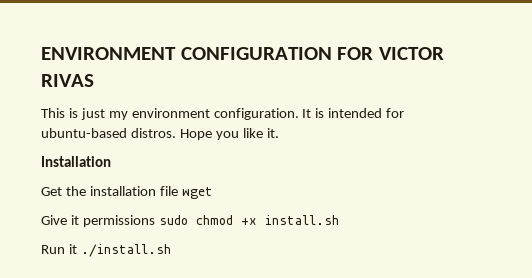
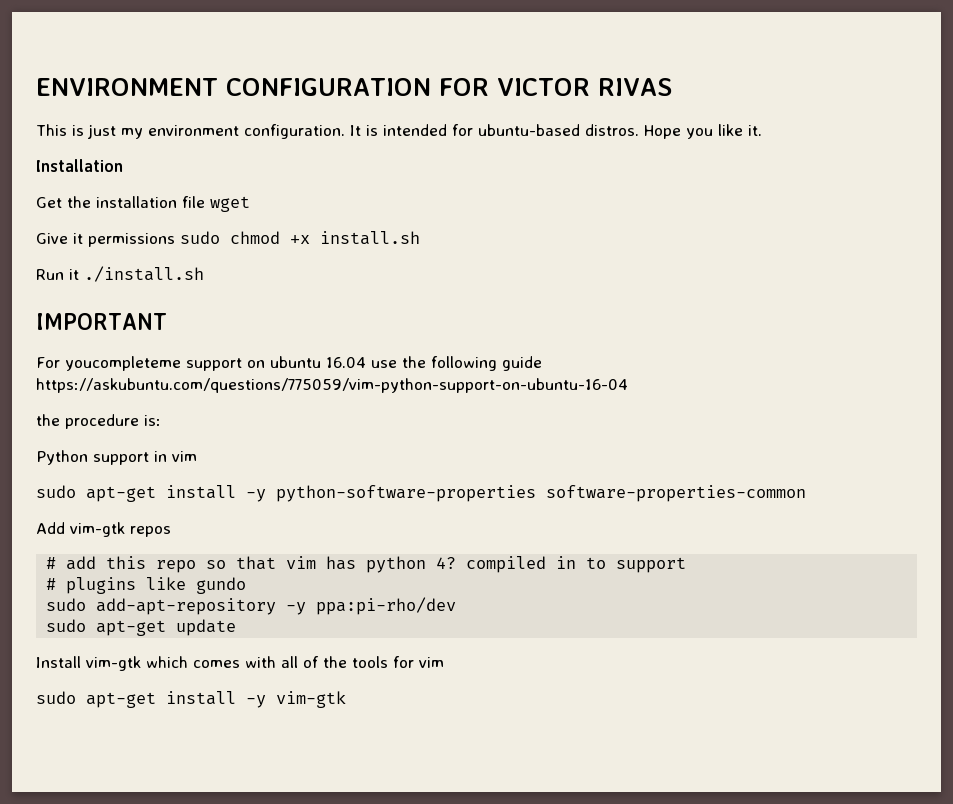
(171, 250) none -> [36,313,167,330] [36,356,542,371] [36,378,628,393] [36,414,161,429] [36,450,197,465] [36,485,806,502] [36,522,171,537] [46,556,687,573] [46,577,247,594] [46,597,457,615] [46,619,237,636] [36,656,444,671] [36,691,346,708] // IMPORTANT // For youcompleteme support on ubuntu 16.04 use the following guide https://askubuntu.com/questions/775059/vim-python-support-on-ubuntu-16-04 // the procedure is: // Python support in vim // sudo apt-get install -y python-software-properties software-properties-common // Add vim-gtk repos // # add this repo so that vim has python 4? compiled in to support // # plugins like gundo // sudo add-apt-repository -y ppa:pi-rho/dev // sudo apt-get update // Install vim-gtk which comes with all of the tools for vim // sudo apt-get install -y vim-gtk

